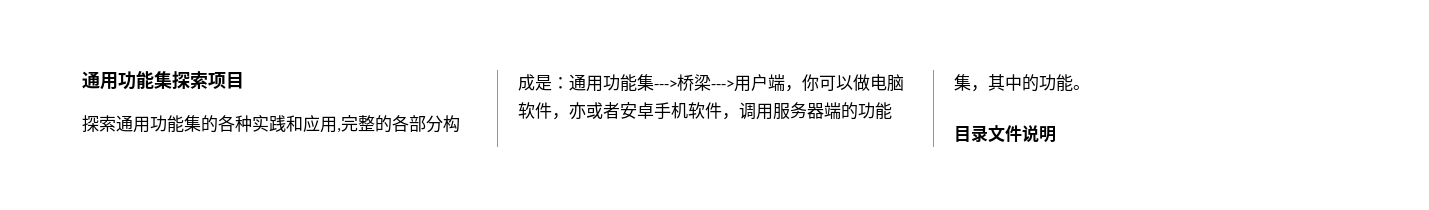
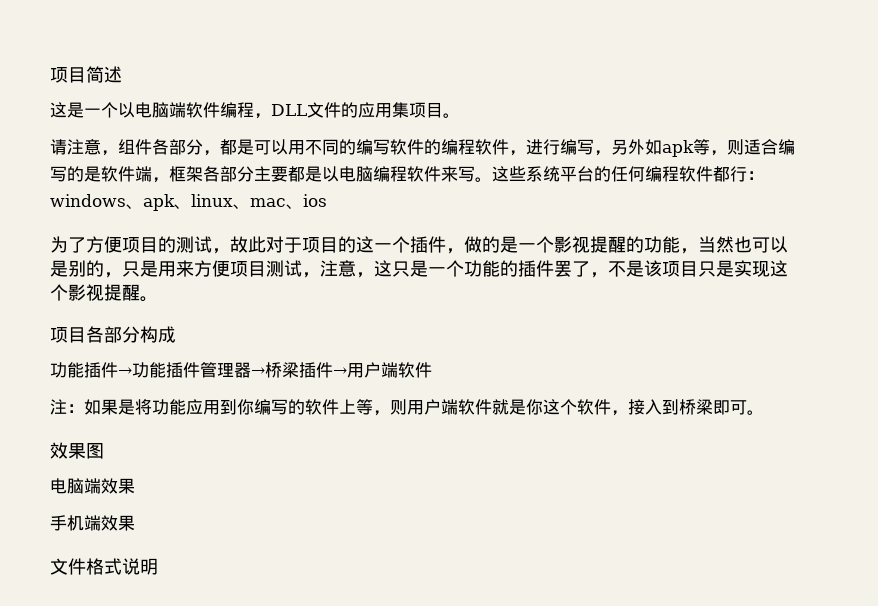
[82,71,244,90] [82,115,460,133] [518,74,904,92] [518,102,892,120] [954,74,1090,92] [954,125,1022,143] 通用功能集探索项目 // 探索通用功能集的各种实践和应用,完整的各部分构成是：通用功能集--->桥梁--->用户端，你可以做电脑软件，亦或者安卓手机软件，调用服务器端的功能集，其中的功能。 // 目录文件 -> [50,66,122,83] [50,102,460,119] [50,139,795,157] [50,166,764,183] [50,194,327,211] [50,236,788,254] [50,260,788,278] [50,284,158,302] [50,326,176,343] [50,362,432,378] [50,399,764,416] [50,442,104,459] [50,478,135,494] [50,515,135,531] [50,558,122,575] 项目简述 // 这是一个以电脑端软件编程，DLL文件的应用集项目。 // 请注意，组件各部分，都是可以用不同的编写软件的编程软件，进行编写，另外如apk等，则适合编写的是软件端，框架各部分主要都是以电脑编程软件来写。这些系统平台的任何编程软件都行：windows、apk、linux、mac、ios // 为了方便项目的测试，故此对于项目的这一个插件，做的是一个影视提醒的功能，当然也可以是别的，只是用来方便项目测试，注意，这只是一个功能的插件罢了，不是该项目只是实现这个影视提醒。 // 项目各部分构成 // 功能插件→功能插件管理器→桥梁插件→用户端软件 // 注：如果是将功能应用到你编写的软件上等，则用户端软件就是你这个软件，接入到桥梁即可。 // 效果图 // 电脑端效果 // 手机端效果 // 文件格式

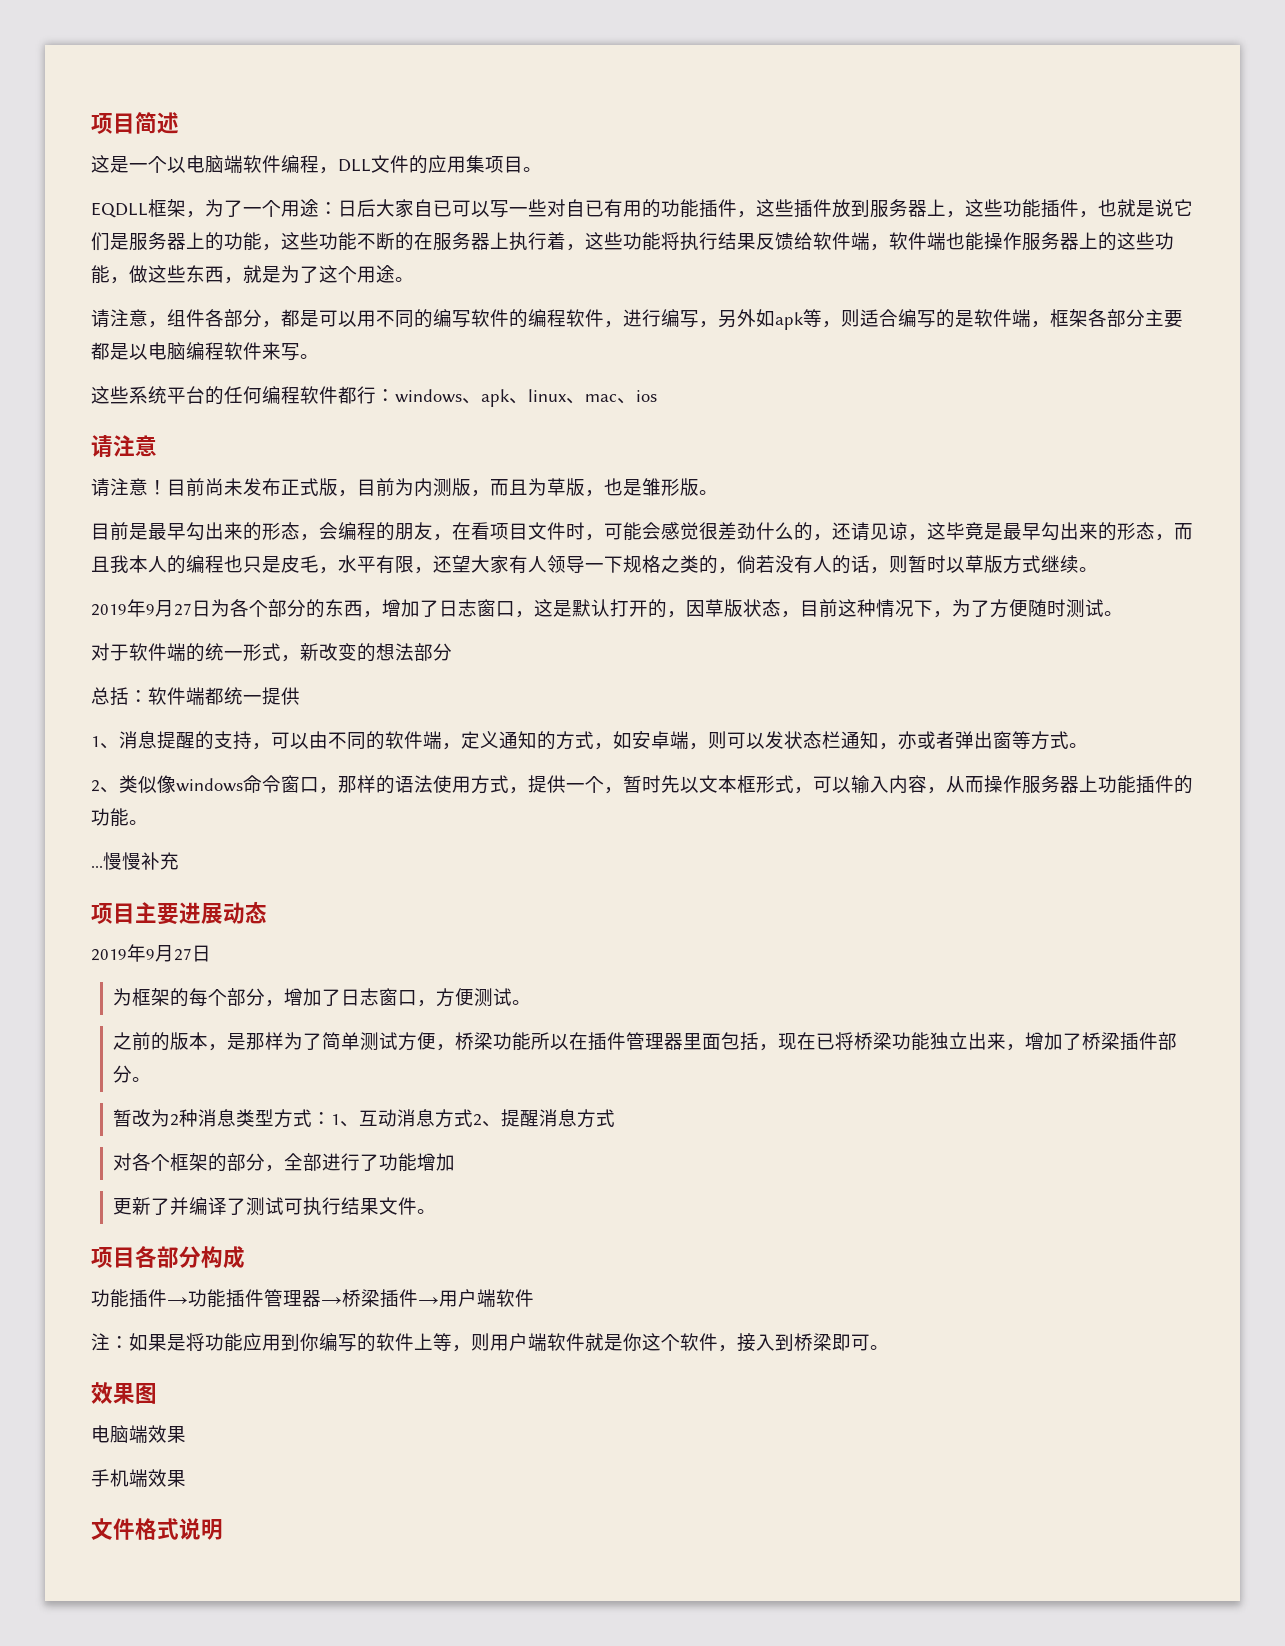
(460, 115) none -> [91,199,1193,218] [91,232,1174,251] [91,265,414,284] // EQDLL框架，为了一个用途：日后大家自已可以写一些对自已有用的功能插件，这些插件放到服务器上，这些功能插件，也就是说它们是服务器上的功能，这些功能不断的在服务器上执行着，这些功能将执行结果反馈给软件端，软件端也能操作服务器上的这些功能，做这些东西，就是为了这个用途。
(492, 179) none -> (319, 356) //
[50,236,788,254] [50,260,788,278] [50,284,140,301] 为了方便项目的测试，故此对于项目的这一个插件，做的是一个影视提醒的功能，当然也可以是别的，只是用来方便项目测试，注意，这只是一个功能的插件罢了，不是该项目只是实现这个影视提醒 -> [91,435,157,458] [91,478,718,497] [91,522,1193,541] [91,555,1098,574] [91,599,1123,618] [91,643,452,662] [91,687,300,706] [91,731,1088,750] [91,775,1193,794] [91,808,148,827] [91,852,179,870] [91,901,267,925] [91,944,211,962] [112,988,531,1007] [112,1032,1177,1051] [112,1065,151,1083] [112,1109,615,1128] [112,1153,455,1172] [112,1197,417,1216] 请注意 // 请注意！目前尚未发布正式版，目前为内测版，而且为草版，也是雏形版。 // 目前是最早勾出来的形态，会编程的朋友，在看项目文件时，可能会感觉很差劲什么的，还请见谅，这毕竟是最早勾出来的形态，而且我本人的编程也只是皮毛，水平有限，还望大家有人领导一下规格之类的，倘若没有人的话，则暂时以草版方式继续。 // 2019年9月27日为各个部分的东西，增加了日志窗口，这是默认打开的，因草版状态，目前这种情况下，为了方便随时测试。 // 对于软件端的统一形式，新改变的想法部分 // 总括：软件端都统一提供 // 1、消息提醒的支持，可以由不同的软件端，定义通知的方式，如安卓端，则可以发状态栏通知，亦或者弹出窗等方式。 // 2、类似像windows命令窗口，那样的语法使用方式，提供一个，暂时先以文本框形式，可以输入内容，从而操作服务器上功能插件的功能。 // ...慢慢补充 // 项目主要进展动态 // 2019年9月27日 // 为框架的每个部分，增加了日志窗口，方便测试。 // 之前的版本，是那样为了简单测试方便，桥梁功能所以在插件管理器里面包括，现在已将桥梁功能独立出来，增加了桥梁插件部分。 // 暂改为2种消息类型方式：1、互动消息方式2、提醒消息方式 // 对各个框架的部分，全部进行了功能增加 // 更新了并编译了测试可执行结果文件

